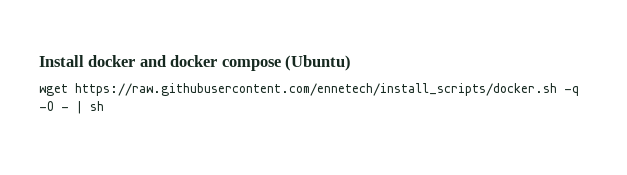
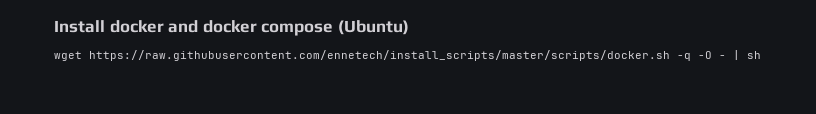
[75,83,557,96] https://raw.githubusercontent.com/ennetech/install_scripts/docker.sh -> [89,50,670,61] https://raw.githubusercontent.com/ennetech/install_scripts/master/scripts/docker.sh

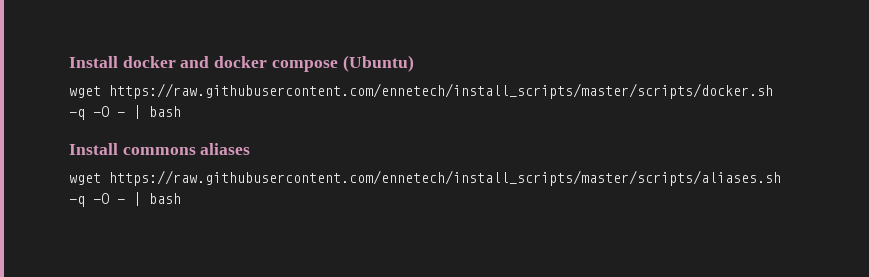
[747,51,761,59] sh -> [149,106,181,117] [69,143,251,155] [69,170,781,186] [69,192,181,207] bash // Install commons aliases // wget https://raw.githubusercontent.com/ennetech/install_scripts/master/scripts/aliases.sh -q -O - | bash

